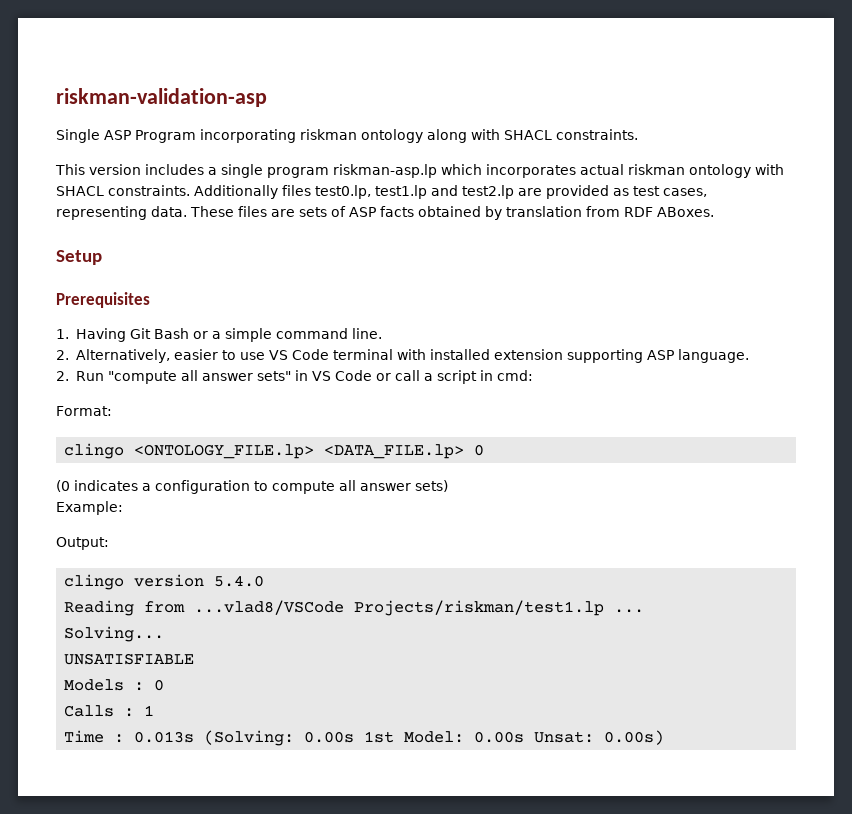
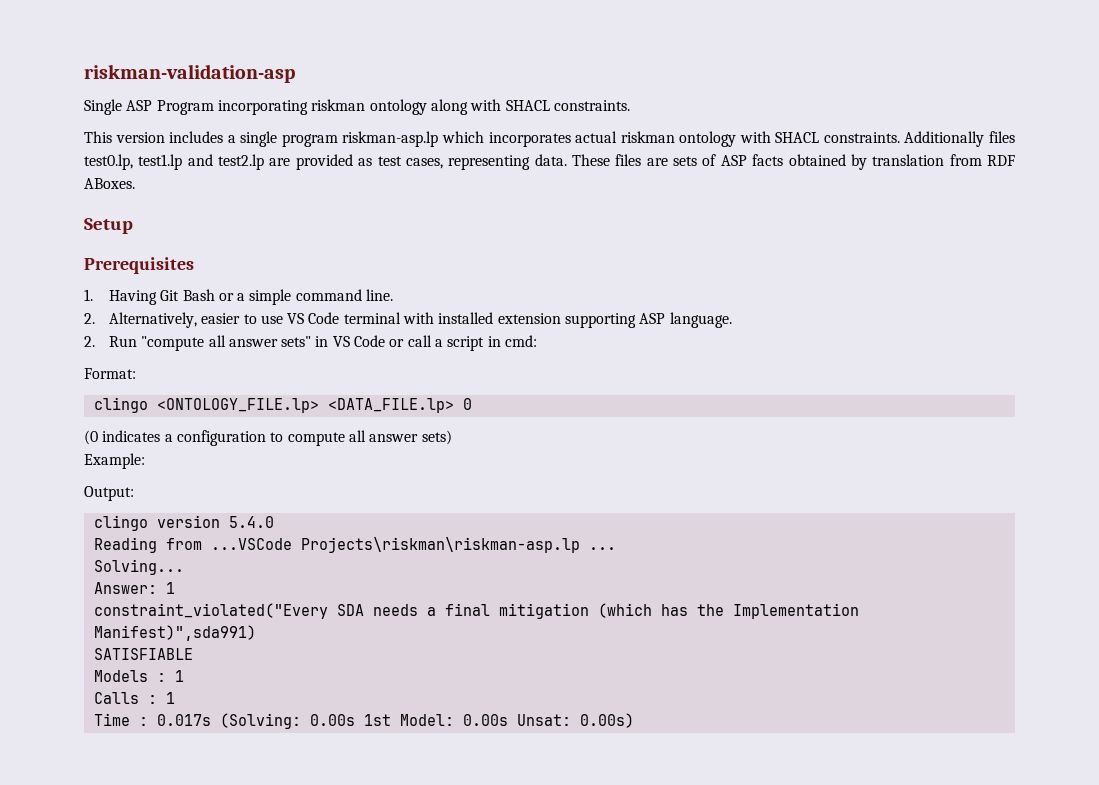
[194,600,605,616] ...vlad8/VSCode Projects/riskman/test1.lp -> [210,537,580,553] ...VSCode Projects\riskman\riskman-asp.lp
[64,653,195,665] UNSATISFIABLE -> [93,582,175,594] [93,603,859,619] [93,625,256,641] [93,648,193,660] Answer: 1 // constraint_violated("Every SDA needs a final mitigation (which has the Implementation Manifest)",sda991) // SATISFIABLE
[154,679,165,691] 0 -> [174,670,184,682] 1
[134,731,195,743] 0.013s -> [156,714,211,726] 0.017s

